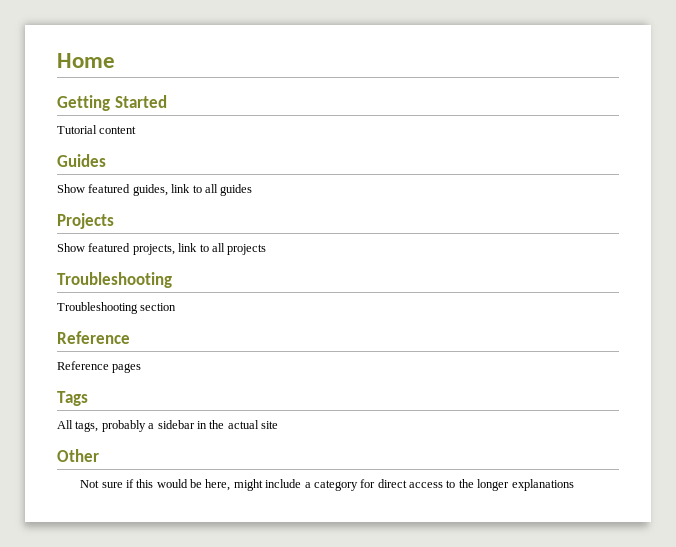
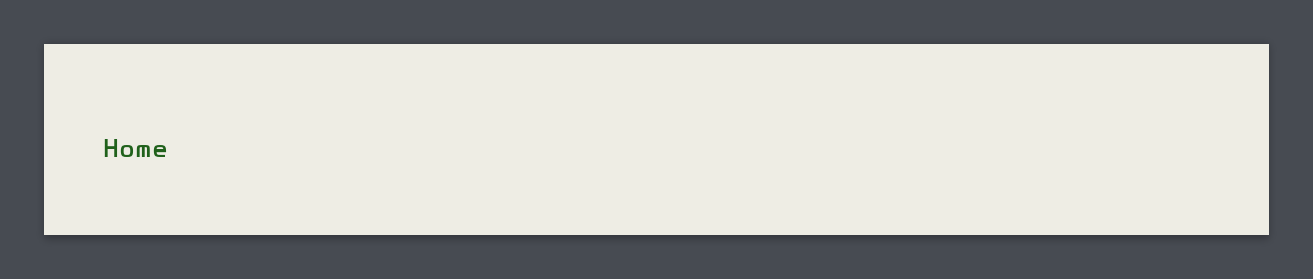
[57,95,167,111] [57,125,137,134] [57,154,106,167] [57,184,253,196] [57,213,114,229] [57,243,267,255] [57,272,172,288] [57,302,177,314] [57,331,130,344] [57,361,142,373] [57,391,88,406] [57,420,278,432] [57,449,99,462] [80,479,574,491] // Getting Started // Tutorial content // Guides // Show featured guides, link to all guides // Projects // Show featured projects, link to all projects // Troubleshooting // Troubleshooting section // Reference // Reference pages // Tags // All tags, probably a sidebar in the actual site // Other // Not sure if this would be here, might include a category for direct access to the longer explanations -> (168, 148) none

